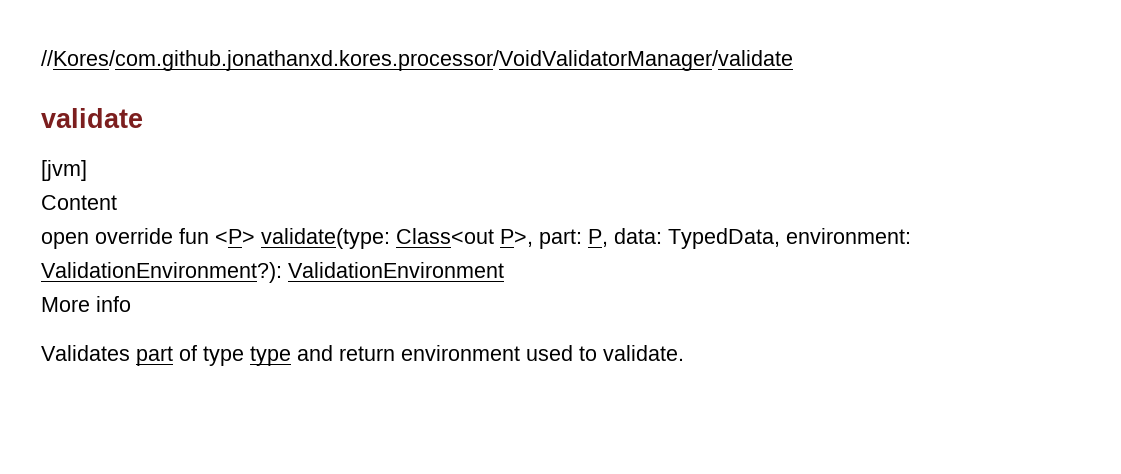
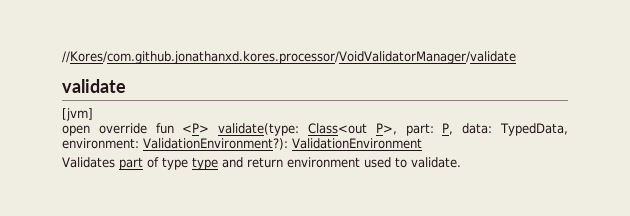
[41,195,117,210] // Content -> (93, 114) none
[41,296,131,312] // More info -> (422, 143) none

